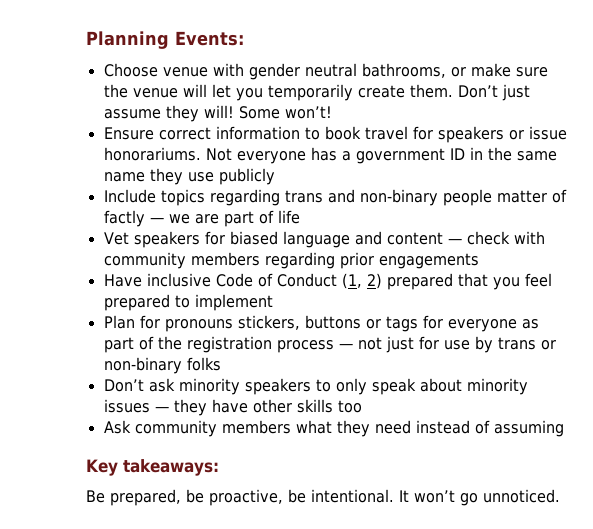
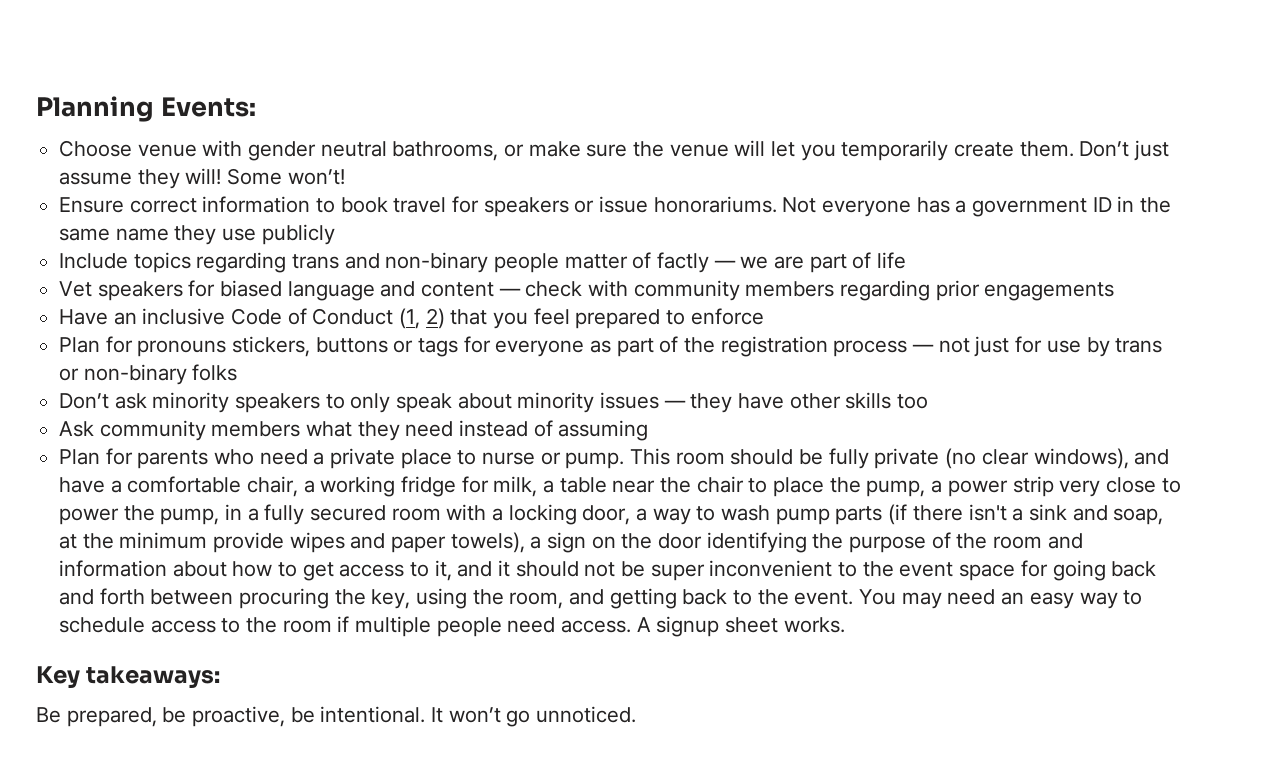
(142, 280) none -> [113,312,137,325] an
[386,273,453,290] prepared -> (445, 318) none
[194,294,273,311] implement -> [690,308,764,325] enforce
(564, 428) none -> [59,448,1170,469] [59,476,1181,497] [59,504,1164,525] [59,532,1083,553] [59,560,1157,581] [59,588,1143,609] [59,616,845,637] // Plan for parents who need a private place to nurse or pump. This room should be fully private (no clear windows), and have a comfortable chair, a working fridge for milk, a table near the chair to place the pump, a power strip very close to power the pump, in a fully secured room with a locking door, a way to wash pump parts (if there isn't a sink and soap, at the minimum provide wipes and paper towels), a sign on the door identifying the purpose of the room and information about how to get access to it, and it should not be super inconvenient to the event space for going back and forth between procuring the key, using the room, and getting back to the event. You may need an easy way to schedule access to the room if multiple people need access. A signup sheet works.

